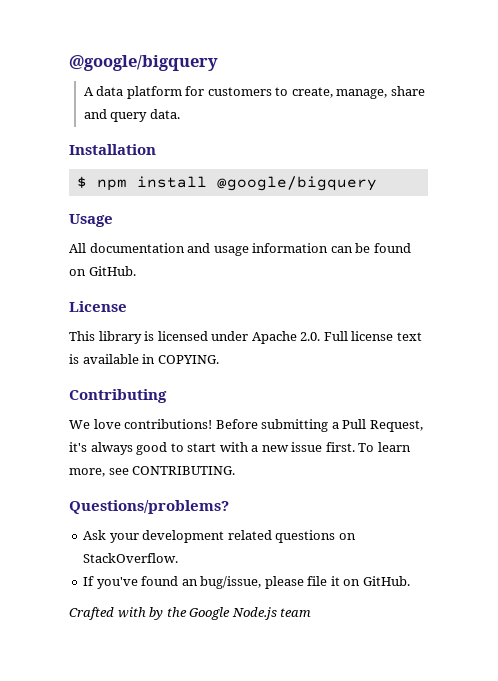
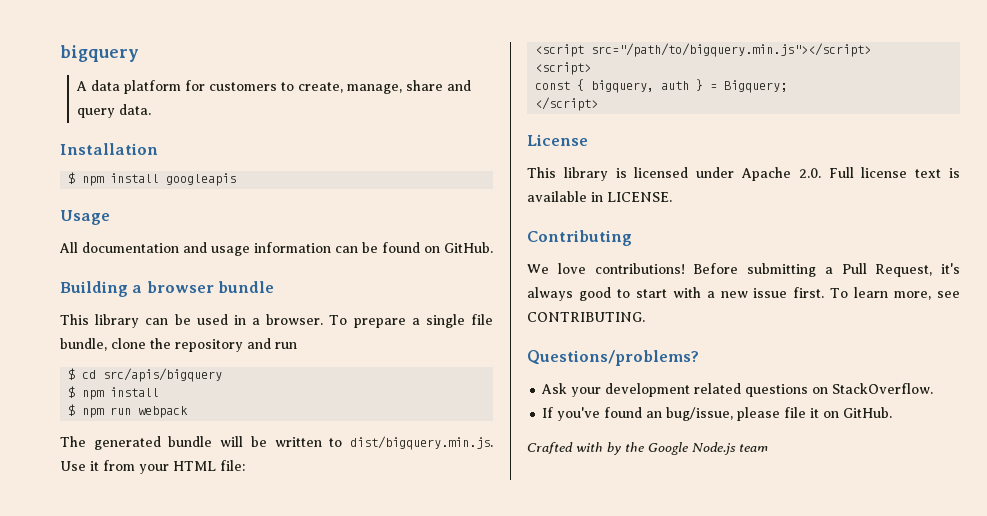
[69,55,218,71] @google/bigquery -> [60,45,139,62] bigquery
[216,176,377,191] @google/bigquery -> [166,173,237,186] googleapis
(136, 271) none -> [60,281,275,297] [60,314,493,328] [60,338,297,352] [68,368,223,382] [68,386,160,400] [68,404,189,418] [60,436,494,450] [60,460,245,474] [535,43,872,57] [535,62,592,75] [535,79,788,93] [535,97,599,111] // Building a browser bundle // This library can be used in a browser. To prepare a single file bundle, clone the repository and run // $ cd src/apis/bigquery // $ npm install // $ npm run webpack // The generated bundle will be written to dist/bigquery.min.js. Use it from your HTML file: // <script src="/path/to/bigquery.min.js"></script> // <script> // const { bigquery, auth } = Bigquery; // </script>
[157,355,219,364] COPYING. -> [607,192,672,202] LICENSE.

